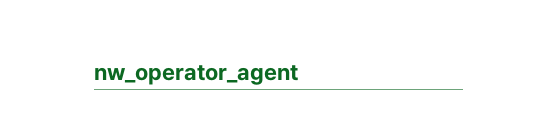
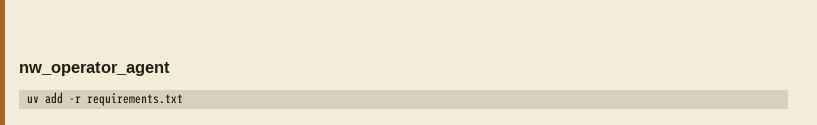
(298, 75) none -> [26,92,183,106] // uv add -r requirements.txt

